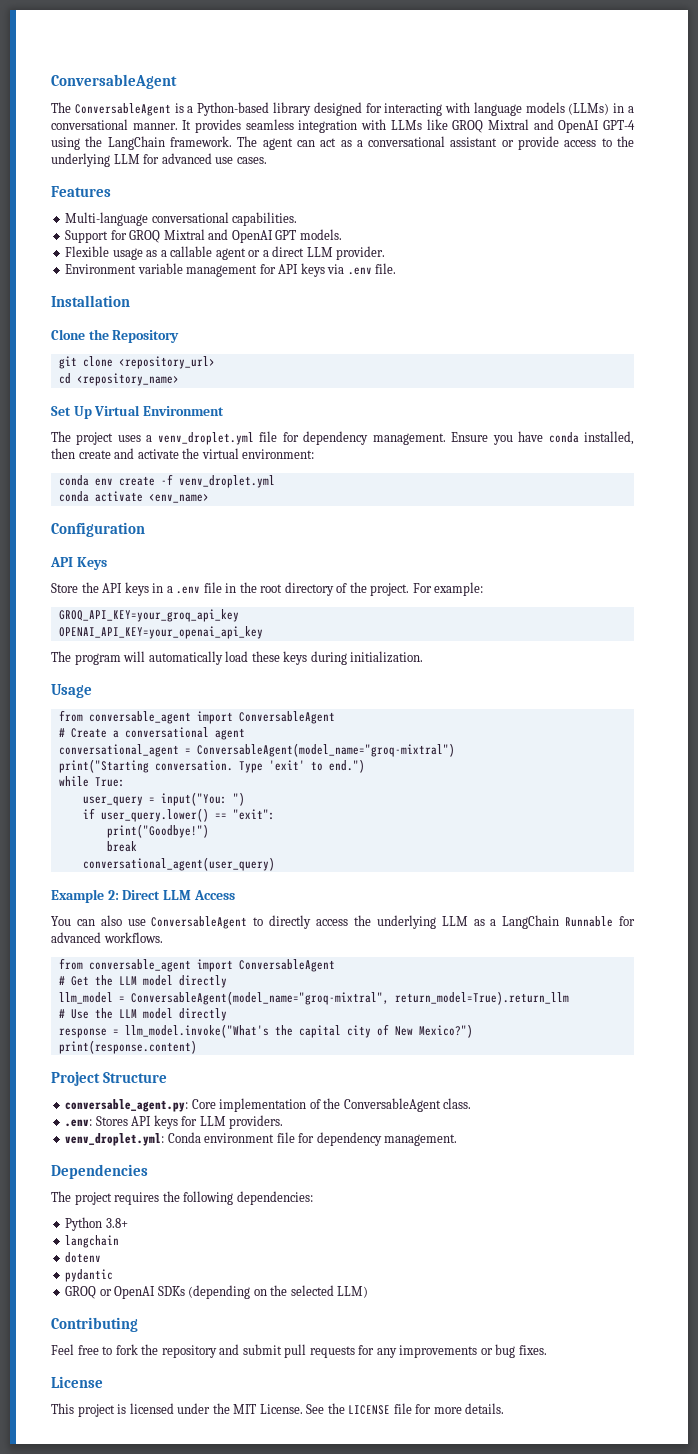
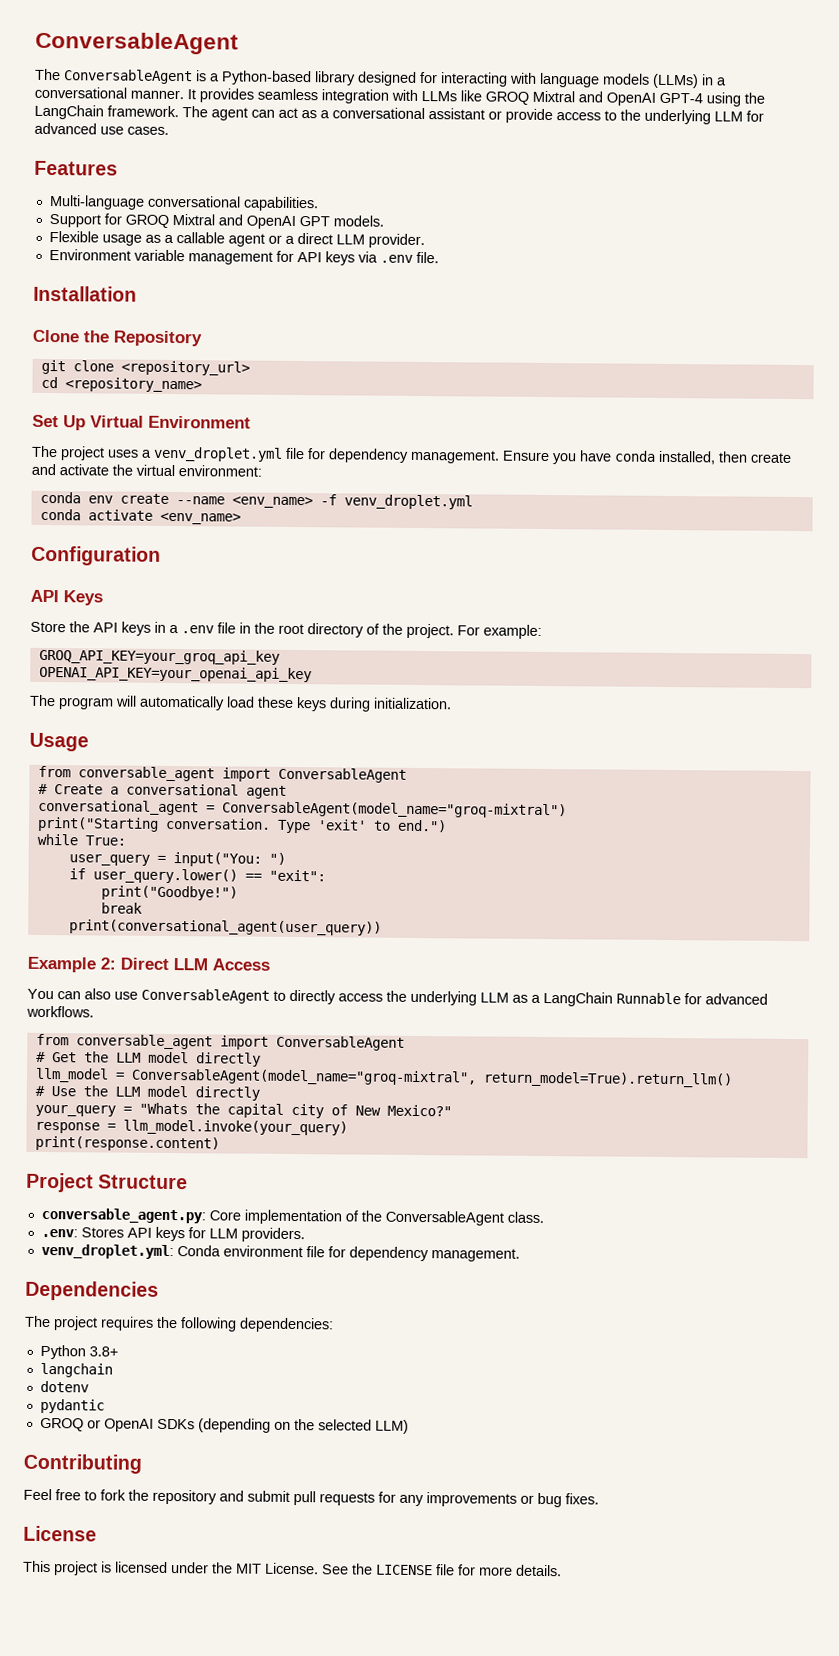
(155, 481) none -> [175,496,313,509] --name <env_name>
[82,857,275,871] conversational_agent(user_query) -> [68,919,382,936] print(conversational_agent(user_query))
[394,991,569,1005] return_model=True).return_llm -> [482,1071,733,1088] return_model=True).return_llm()
[58,1024,269,1038] response = llm_model.invoke("What's -> [34,1102,188,1117] your_query = "Whats
[418,1024,473,1038] Mexico?") -> [386,1104,452,1117] [34,1119,348,1136] Mexico?" // response = llm_model.invoke(your_query)

